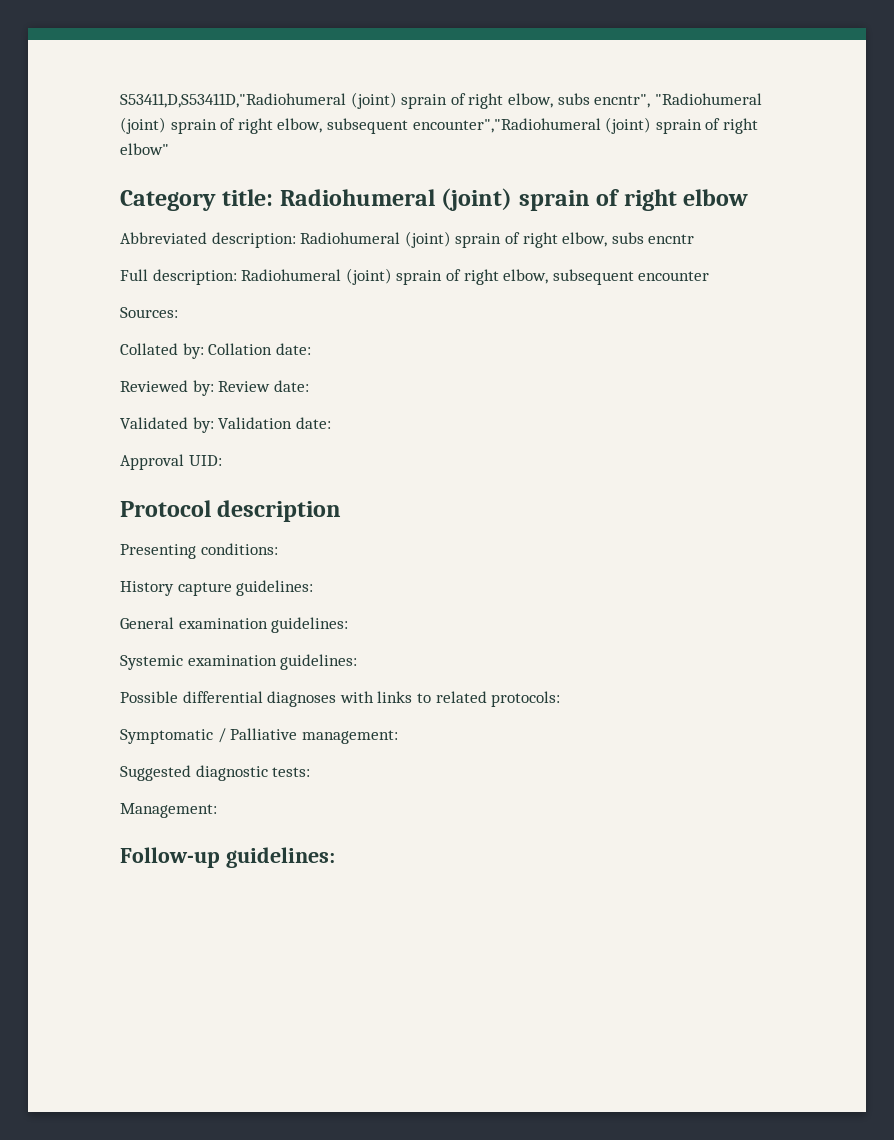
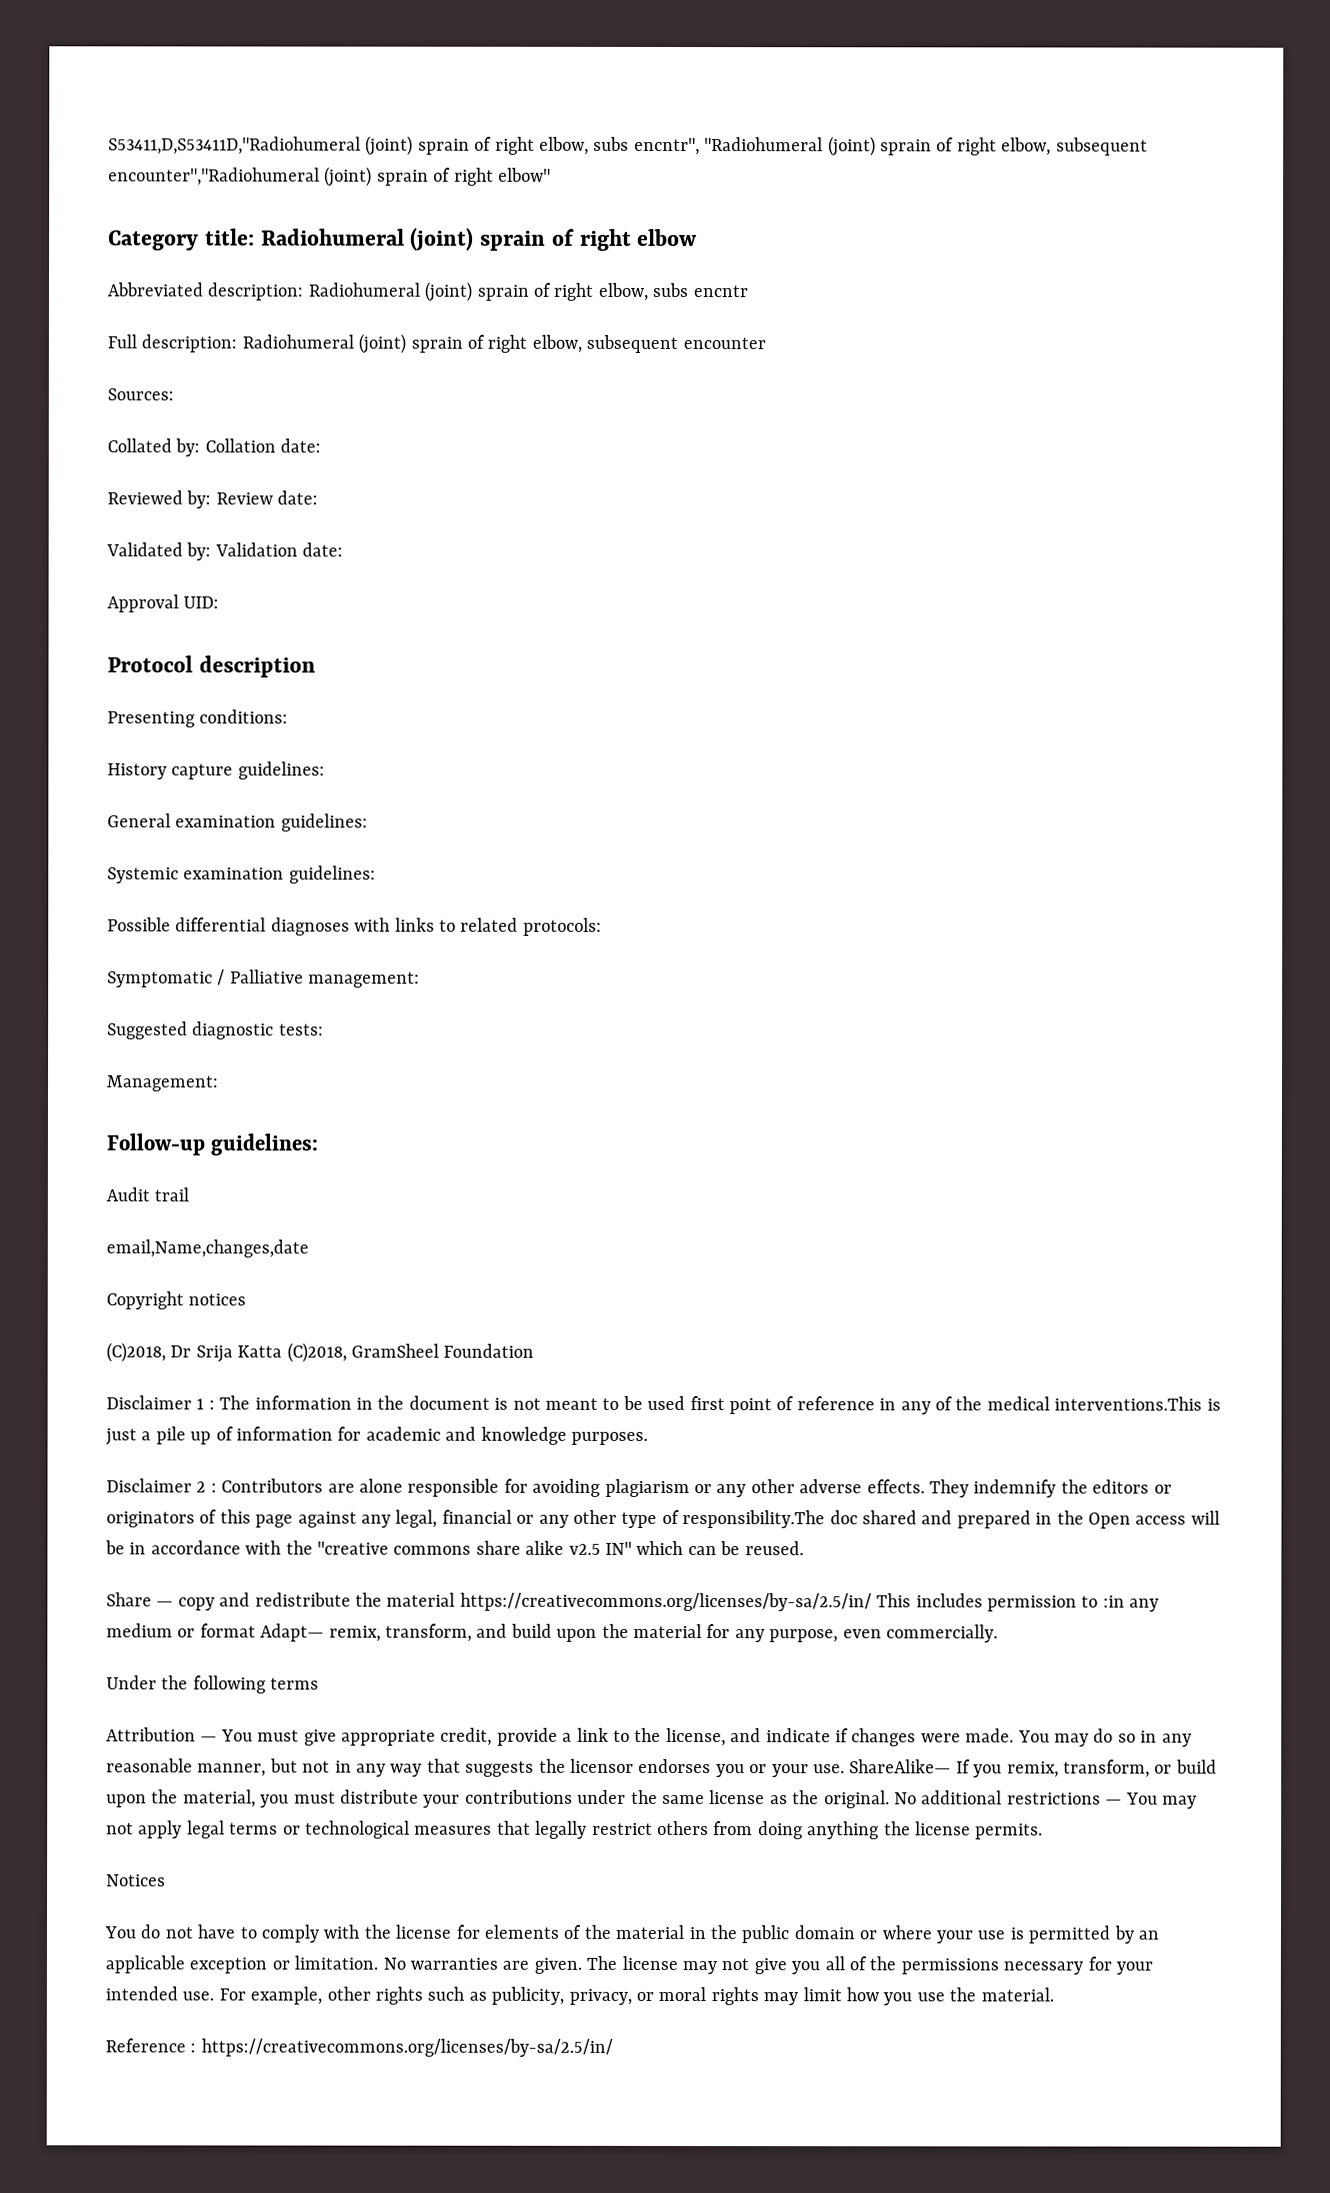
(335, 857) none -> [106,1187,190,1202] [106,1239,309,1258] [106,1291,247,1310] [106,1342,535,1363] [106,1395,1221,1415] [105,1426,648,1446] [106,1478,1172,1498] [106,1509,1220,1529] [105,1540,804,1556] [106,1592,1160,1612] [106,1623,998,1643] [106,1675,320,1694] [106,1727,1192,1747] [106,1758,1217,1778] [106,1789,1197,1809] [106,1820,1044,1840] [106,1874,166,1887] [104,1924,1159,1944] [105,1955,1153,1975] [105,1986,1054,2006] [105,2038,613,2057] // Audit trail // email,Name,changes,date // Copyright notices // (C)2018, Dr Srija Katta (C)2018, GramSheel Foundation // Disclaimer 1 : The information in the document is not meant to be used first point of reference in any of the medical interventions.This is just a pile up of information for academic and knowledge purposes. // Disclaimer 2 : Contributors are alone responsible for avoiding plagiarism or any other adverse effects. They indemnify the editors or originators of this page against any legal, financial or any other type of responsibility.The doc shared and prepared in the Open access will be in accordance with the "creative commons share alike v2.5 IN" which can be reused. // Share — copy and redistribute the material https://creativecommons.org/licenses/by-sa/2.5/in/ This includes permission to :in any medium or format Adapt— remix, transform, and build upon the material for any purpose, even commercially. // Under the following terms // Attribution — You must give appropriate credit, provide a link to the license, and indicate if changes were made. You may do so in any reasonable manner, but not in any way that suggests the licensor endorses you or your use. ShareAlike— If you remix, transform, or build upon the material, you must distribute your contributions under the same license as the original. No additional restrictions — You may not apply legal terms or technological measures that legally restrict others from doing anything the license permits. // Notices // You do not have to comply with the license for elements of the material in the public domain or where your use is permitted by an applicable exception or limitation. No warranties are given. The license may not give you all of the permissions necessary for your intended use. For example, other rights such as publicity, privacy, or moral rights may limit how you use the material. // Reference : https://creativecommons.org/licenses/by-sa/2.5/in/

